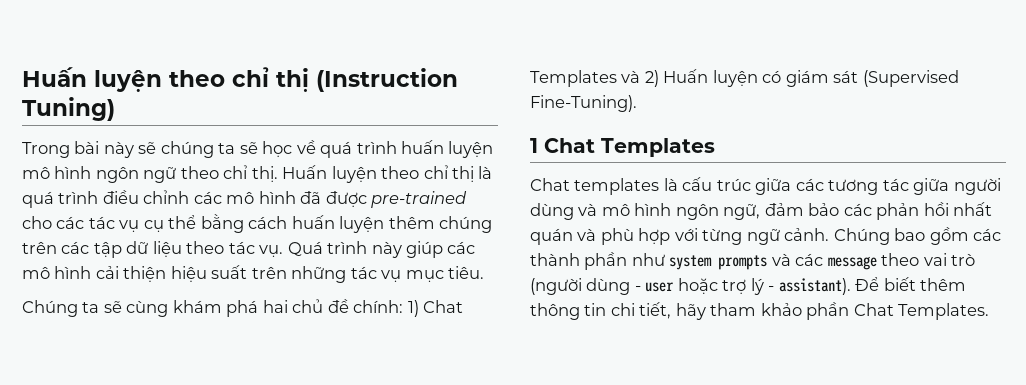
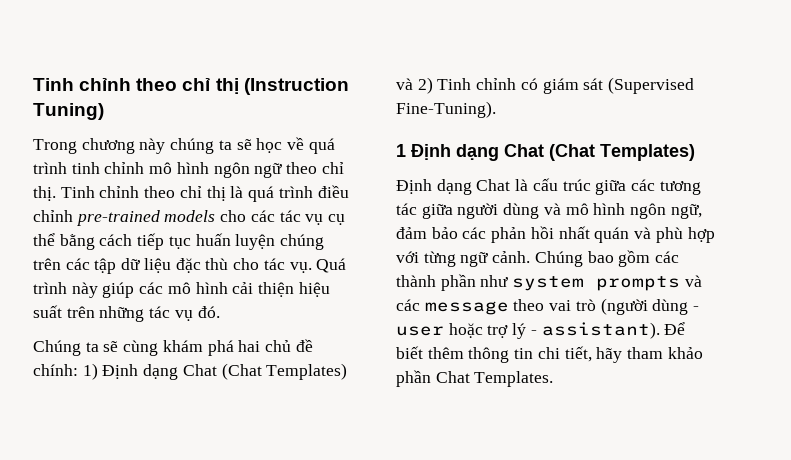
[22,67,162,92] Huấn luyện -> [33,78,132,91] Tinh chỉnh
[74,141,157,158] bài này sẽ -> [81,138,166,154] chương này
[401,140,494,158] huấn luyện -> [71,162,145,174] tinh chỉnh
[282,165,377,183] Huấn luyện -> [60,186,140,198] Tinh chỉnh
[193,191,468,208] các mô hình đã được pre-trained -> [75,210,216,226] pre-trained models
[291,215,435,233] huấn luyện thêm -> [137,233,276,250] tiếp tục huấn luyện
[186,241,225,254] theo -> [175,258,260,273] đặc thù cho
[405,266,485,282] mục tiêu. -> [197,306,220,318] đó.
[423,300,464,313] [530,69,758,87] Chat Templates và 2) Huấn luyện -> [102,363,348,380] [396,77,517,94] Định dạng Chat (Chat Templates) và 2) Tinh chỉnh
[544,138,715,157] [530,178,660,195] Chat Templates // Chat templates -> [411,144,695,161] [396,179,511,195] Định dạng Chat (Chat Templates) // Định dạng Chat

